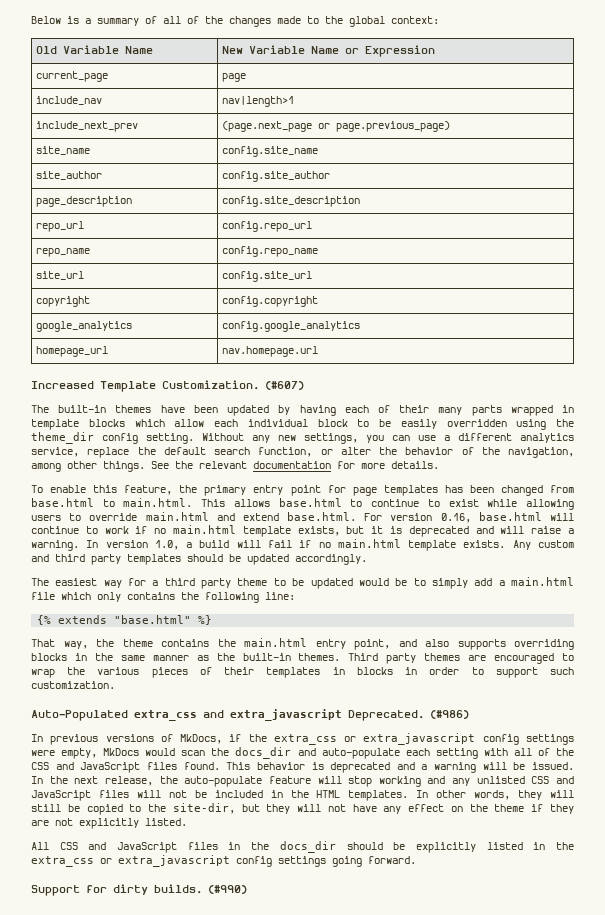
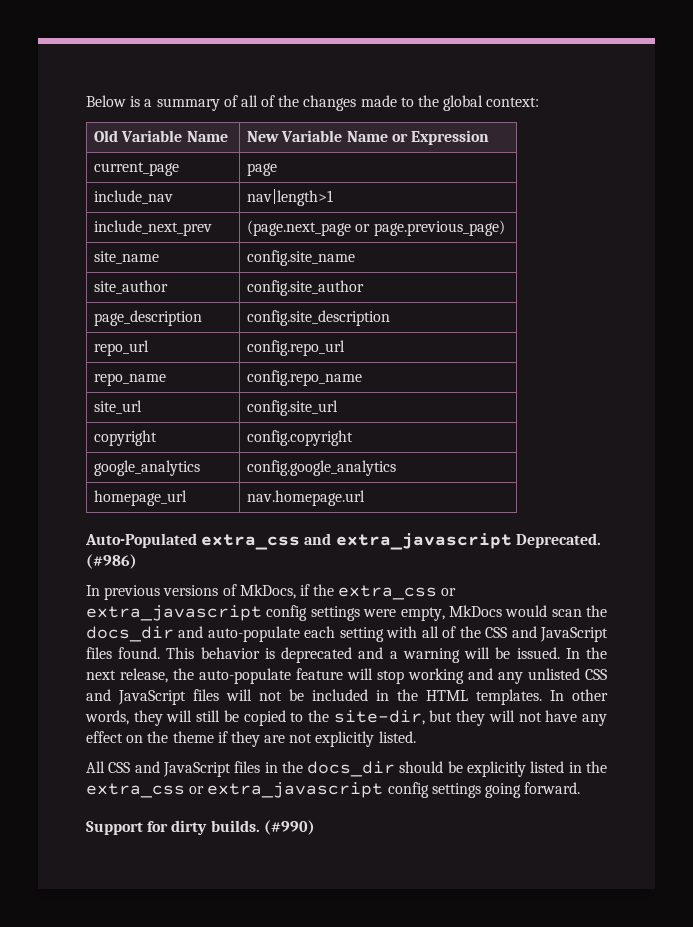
[31,380,304,392] [31,405,575,416] [31,419,574,430] [31,432,574,444] [31,447,574,458] [31,461,439,472] [31,485,574,496] [31,498,575,510] [31,512,574,523] [31,525,574,537] [31,539,574,551] [31,554,367,565] [31,577,575,589] [31,592,295,603] [37,615,213,625] [31,638,574,650] [31,653,575,664] [31,667,574,678] [31,681,115,689] // Increased Template Customization. (#607) // The built-in themes have been updated by having each of their many parts wrapped in template blocks which allow each individual block to be easily overridden using the theme_dir config setting. Without any new settings, you can use a different analytics service, replace the default search function, or alter the behavior of the navigation, among other things. See the relevant documentation for more details. // To enable this feature, the primary entry point for page templates has been changed from base.html to main.html. This allows base.html to continue to exist while allowing users to override main.html and extend base.html. For version 0.16, base.html will continue to work if no main.html template exists, but it is deprecated and will raise a warning. In version 1.0, a build will fail if no main.html template exists. Any custom and third party templates should be updated accordingly. // The easiest way for a third party theme to be updated would be to simply add a main.html file which only contains the following line: // {% extends "base.html" %} // That way, the theme contains the main.html entry point, and also supports overriding blocks in the same manner as the built-in themes. Third party themes are encouraged to wrap the various pieces of their templates in blocks in order to support such customization. -> (366, 498) none

